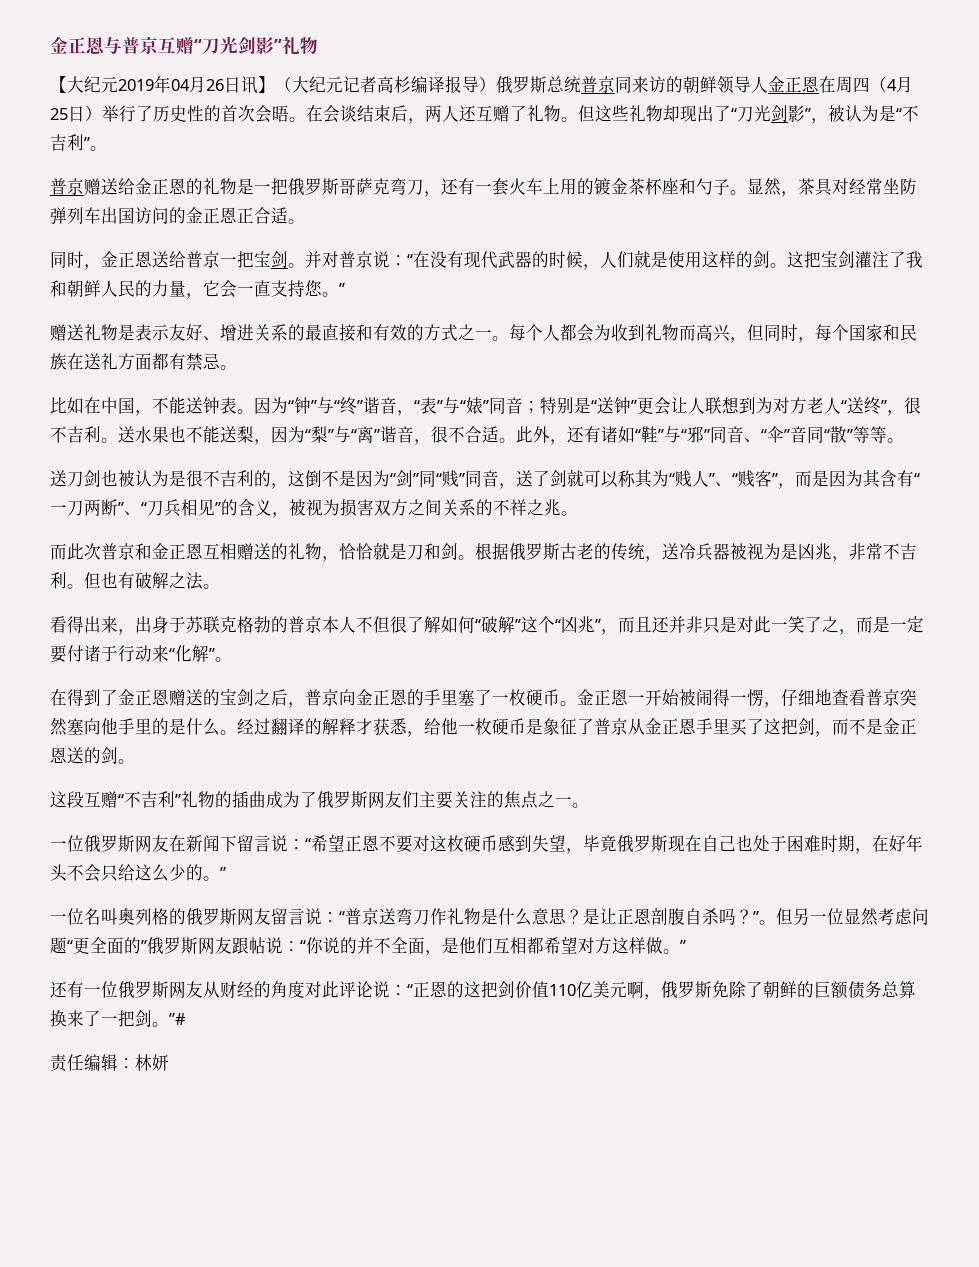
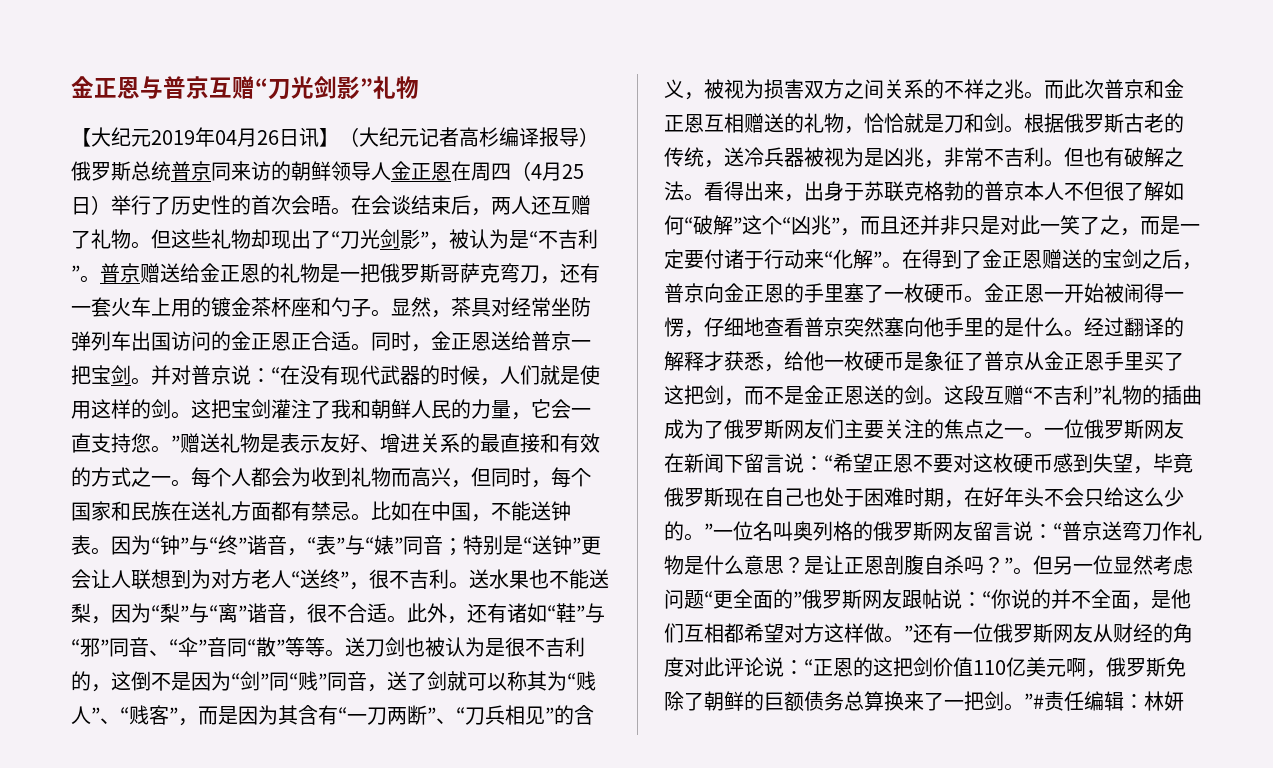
(107, 148) // -> (100, 279) none
(305, 221) // -> (371, 347) none
(345, 289) // -> (180, 443) none
(237, 367) // -> (371, 517) none
(904, 440) // -> (345, 653) none
(578, 513) // -> (1044, 95) none
(220, 586) // -> (704, 197) none
(232, 659) // -> (902, 265) none
(135, 761) // -> (944, 401) none
(589, 805) // -> (1044, 435) none
(226, 873) // -> (713, 531) none
(686, 946) // -> (913, 633) none
(186, 1019) // -> (1044, 701) none

